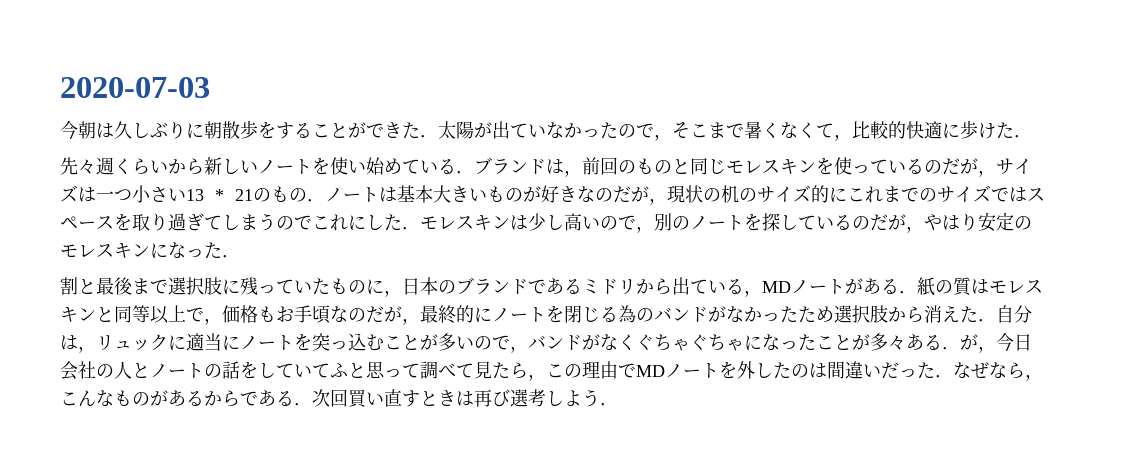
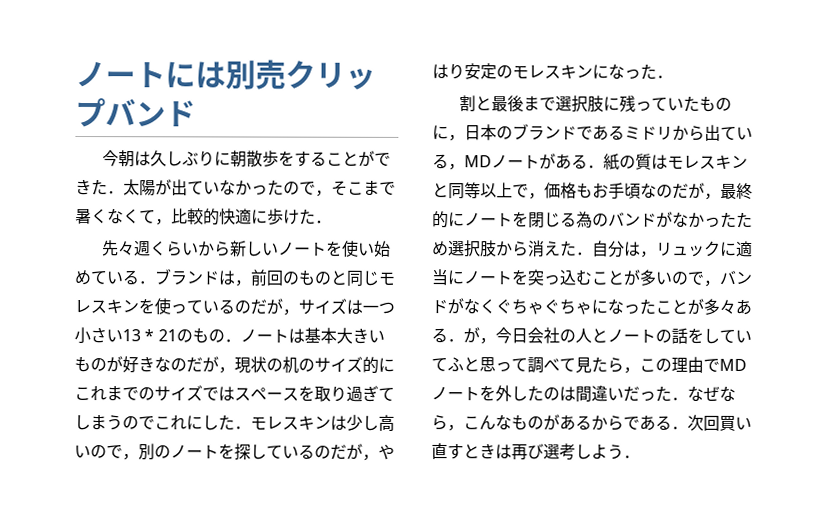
[60,77,210,98] 2020-07-03 -> [75,59,376,90] [75,97,196,128] ノートには別売クリップバンド

